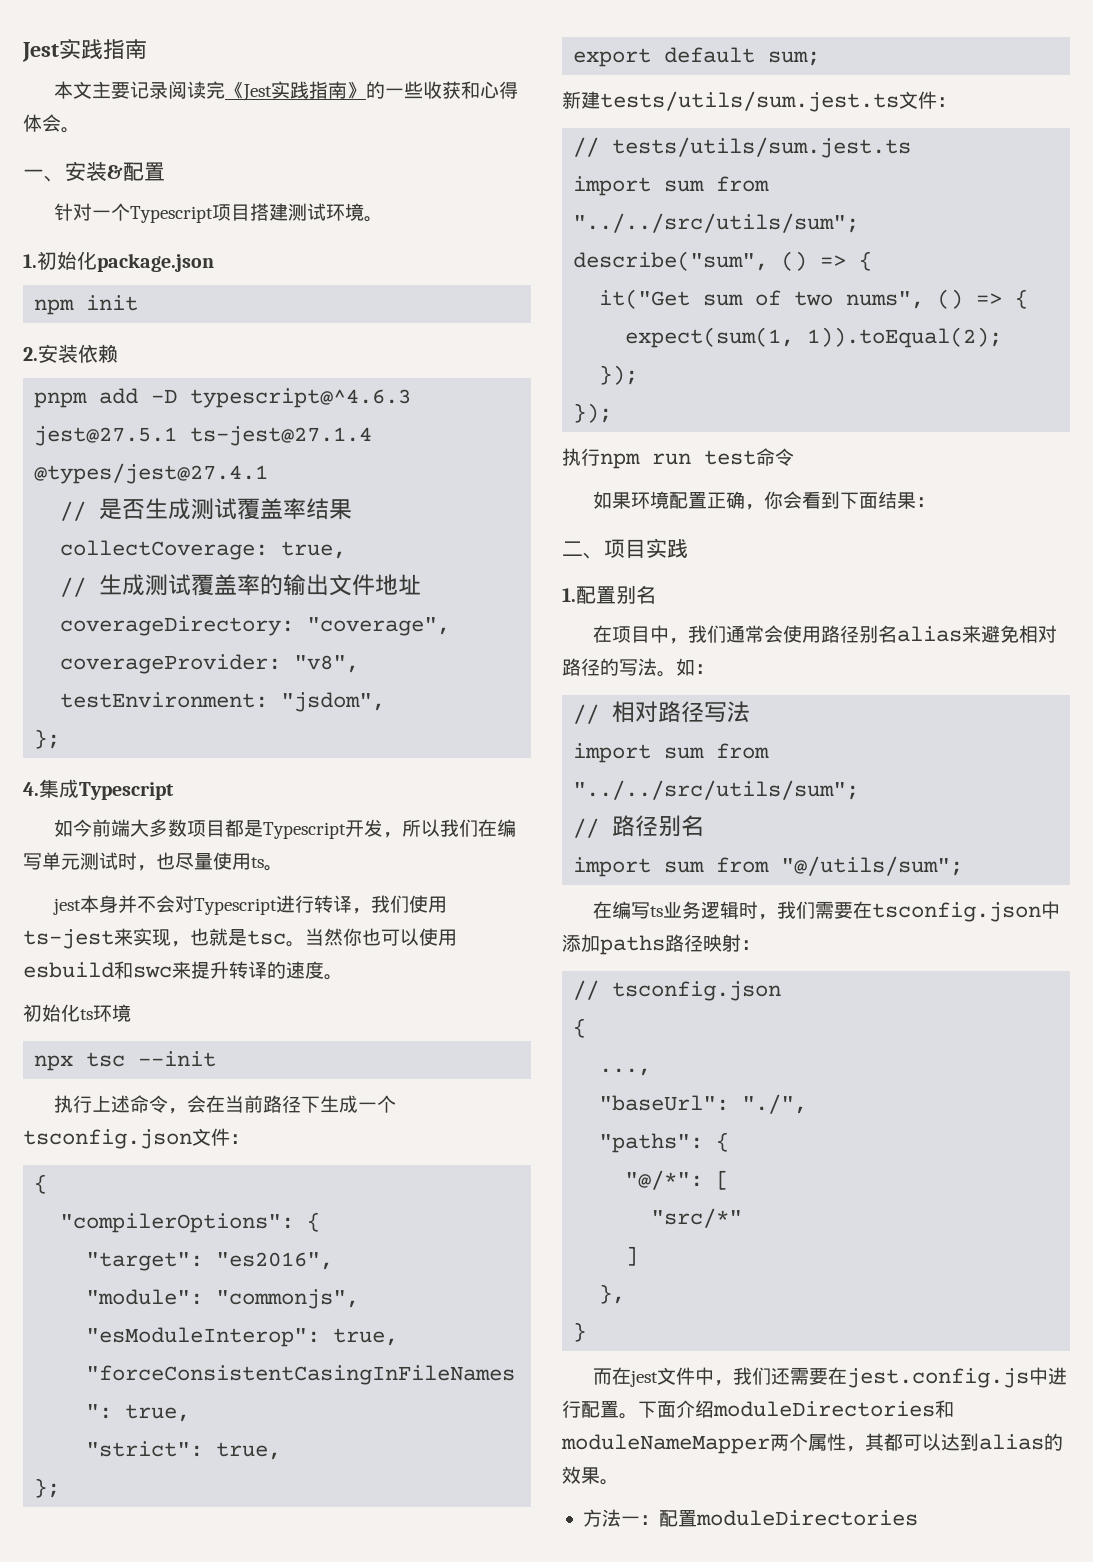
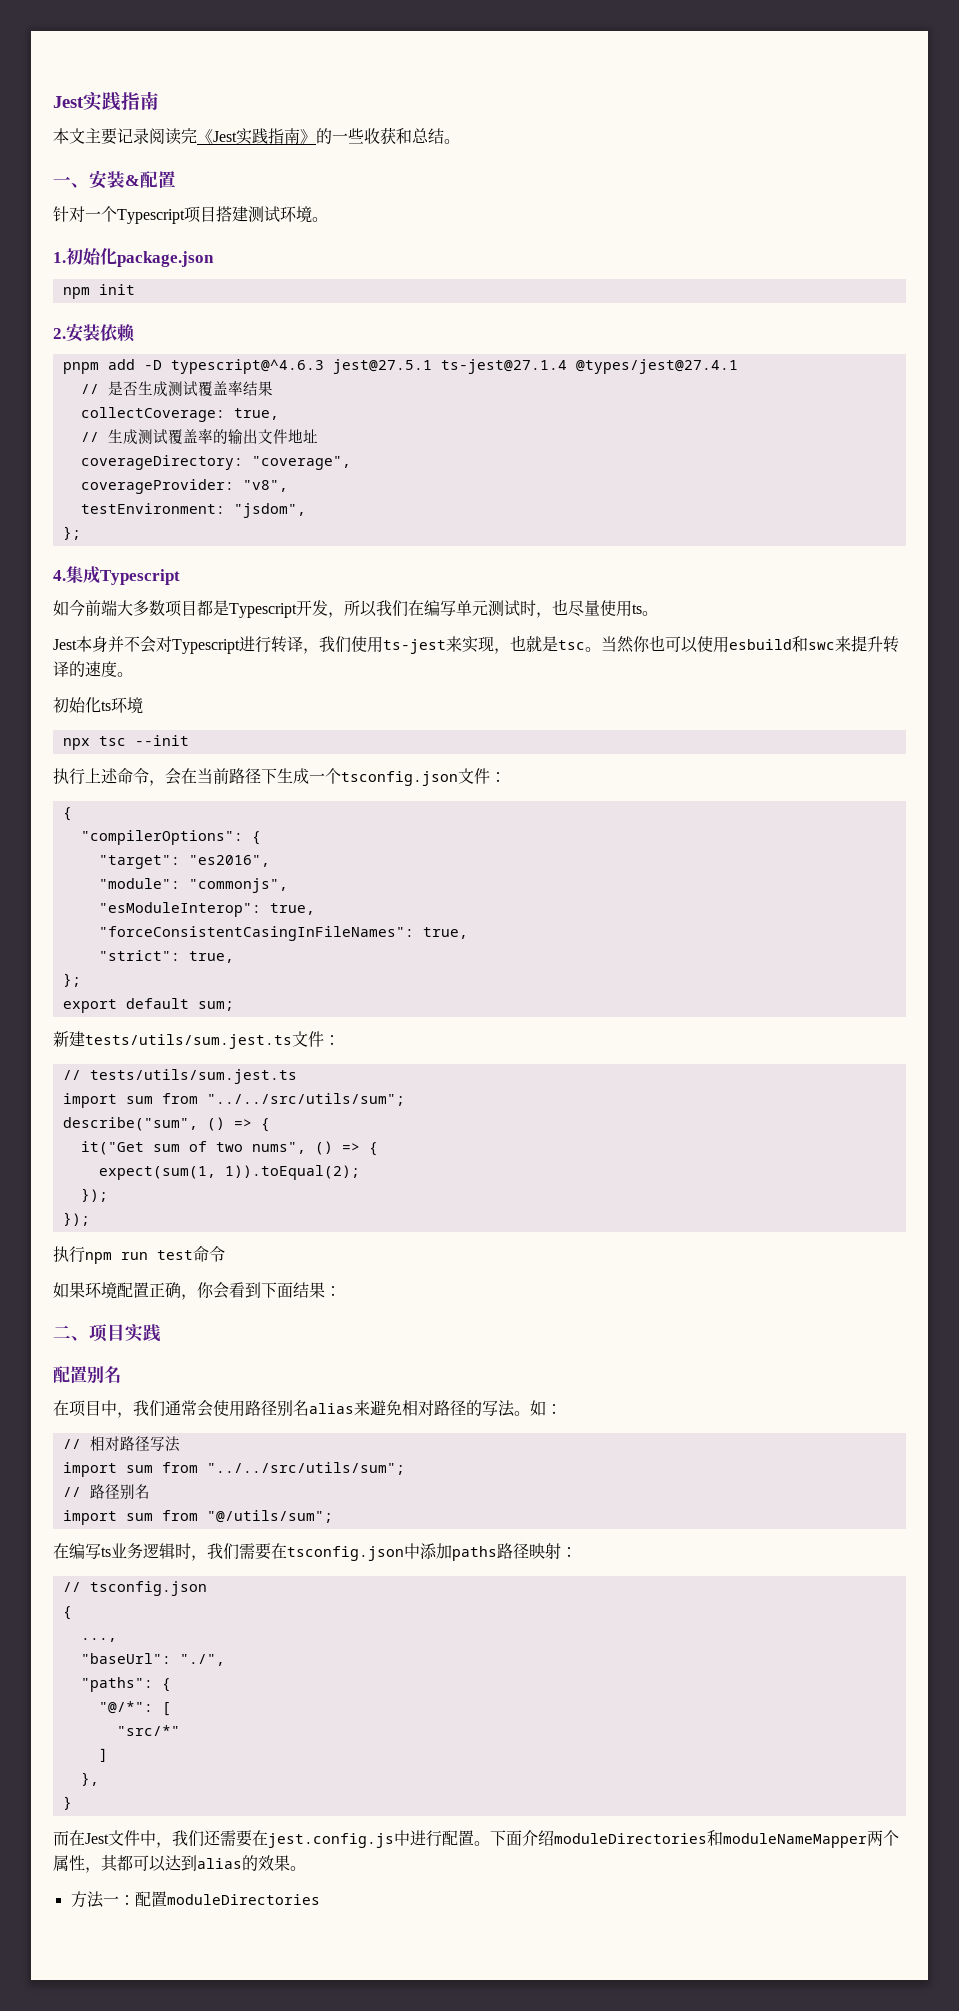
[479,81,518,99] [23,114,61,132] 心得体会 -> [412,128,444,144] 总结
[52,898,81,915] jest -> [53,639,77,650] Jest
[562,588,576,602] 1. -> (161, 1333) none
[629,1370,658,1387] jest -> [85,1833,109,1844] Jest

